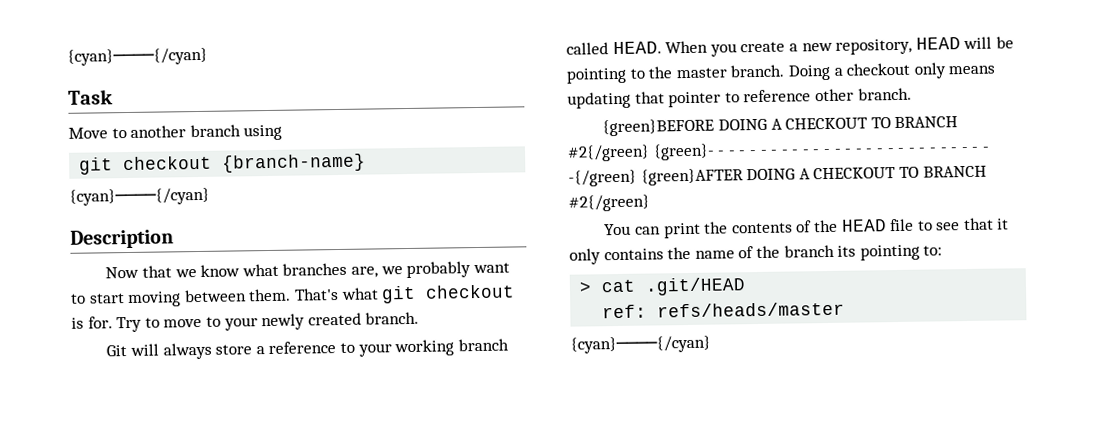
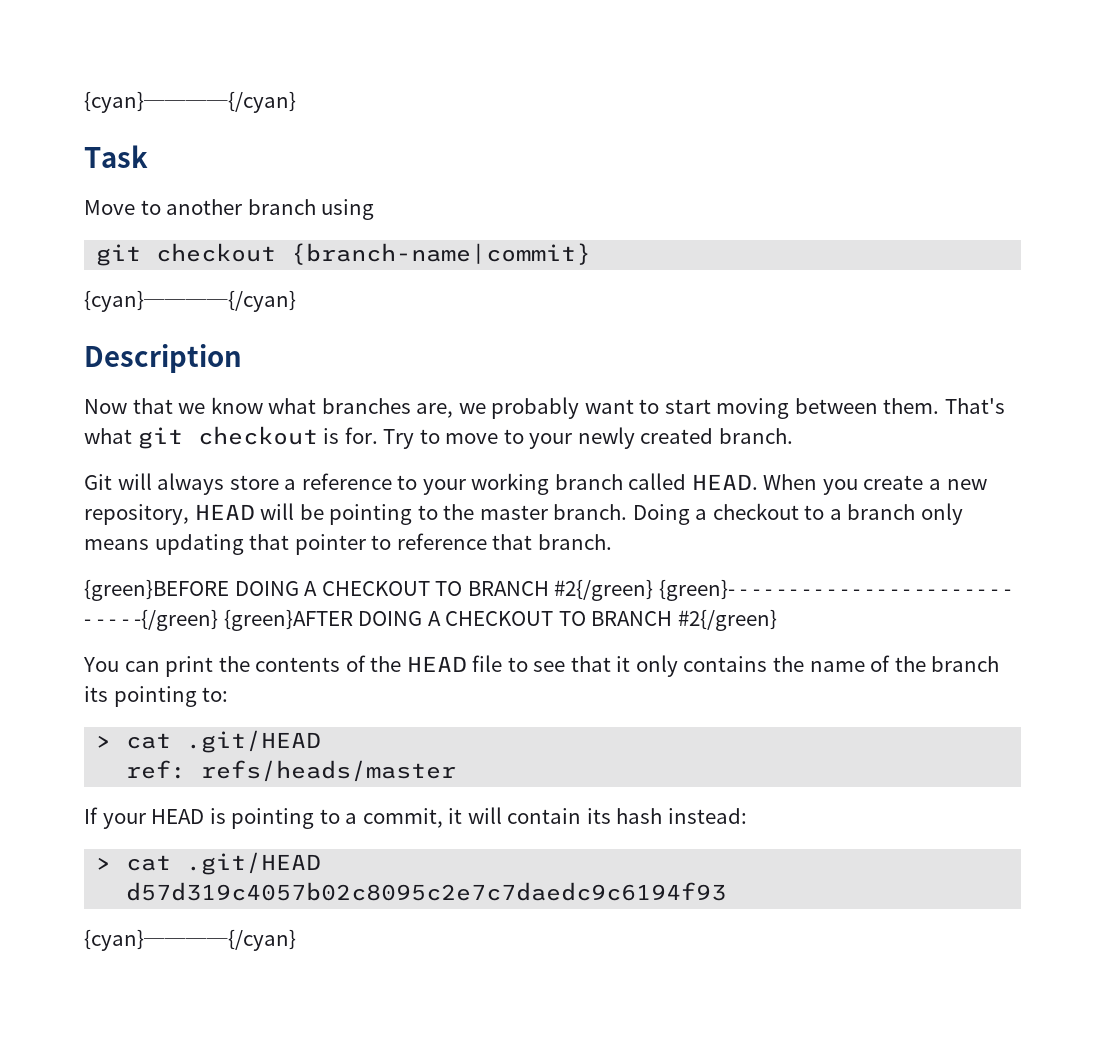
[222,153,367,173] {branch-name} -> [291,243,592,265] {branch-name|commit}
(911, 69) none -> [804,504,916,520] to a branch
[814,88,854,102] other -> [492,534,533,550] that
(846, 309) none -> [84,807,747,829] [96,852,322,875] [126,882,727,901] // If your HEAD is pointing to a commit, it will contain its hash instead: // > cat .git/HEAD // d57d319c4057b02c8095c2e7c7daedc9c6194f93

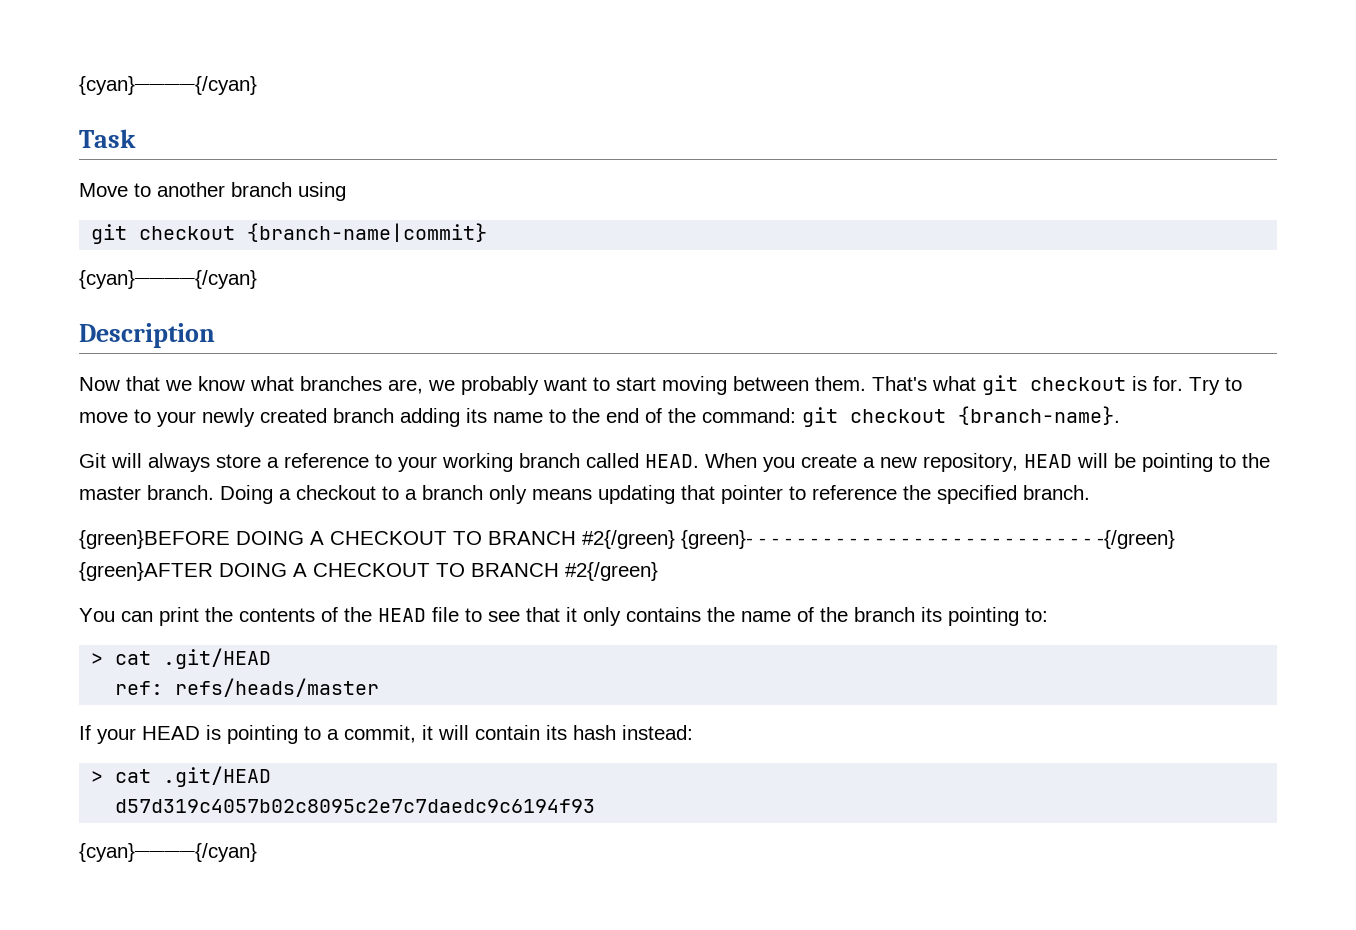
[718,428,793,444] branch. -> [333,406,1120,427] branch adding its name to the end of the command: git checkout {branch-name}.
[492,534,533,550] that -> [903,485,1017,504] the specified

